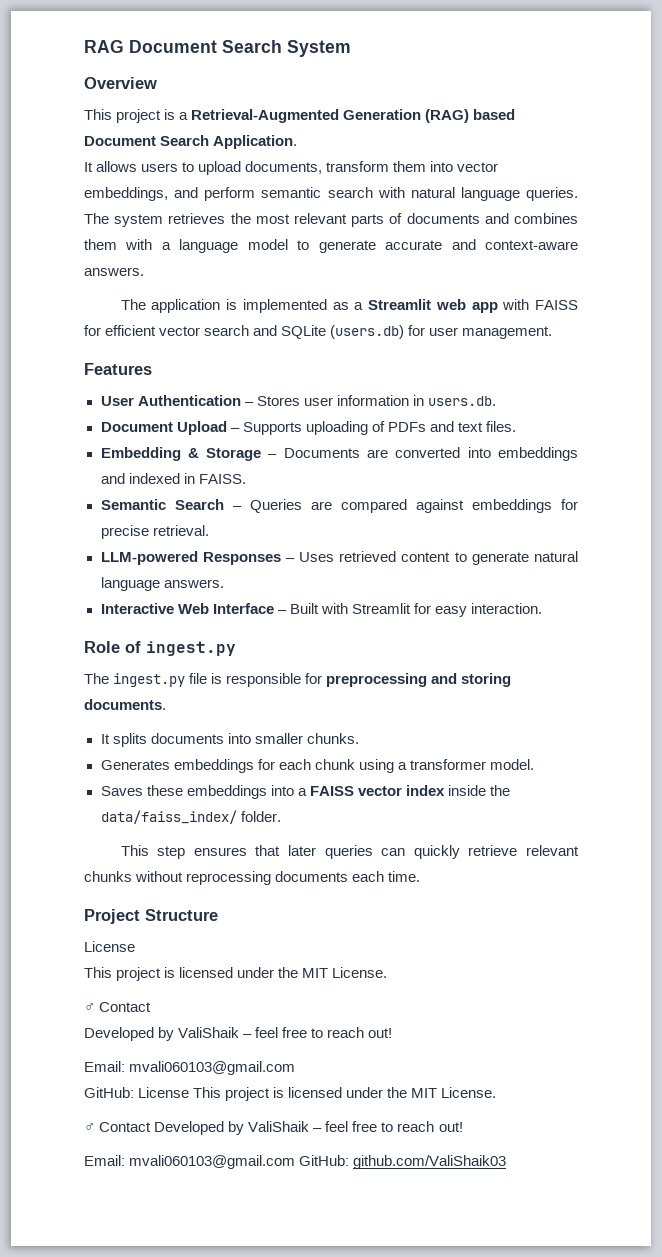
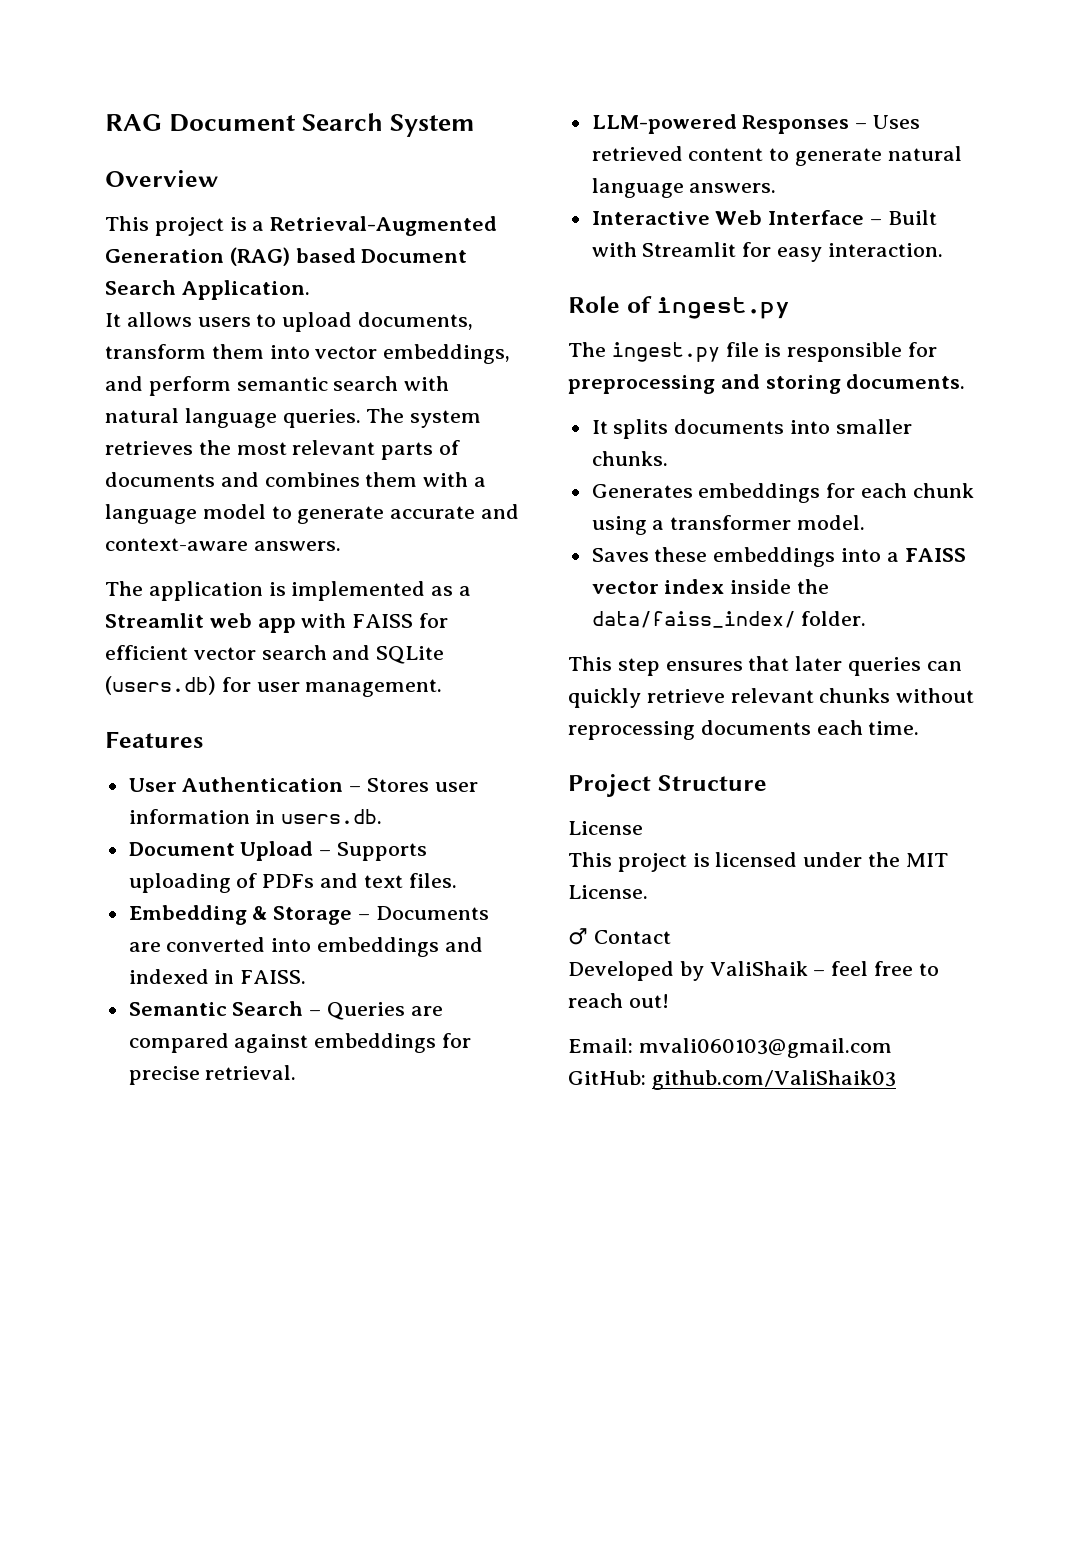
[138,1087,497,1101] [84,1121,463,1135] [84,1155,350,1169] License This project is licensed under the MIT License. // ♂ Contact Developed by ValiShaik – feel free to reach out! // Email: mvali060103@gmail.com GitHub: -> (646, 1077) none

